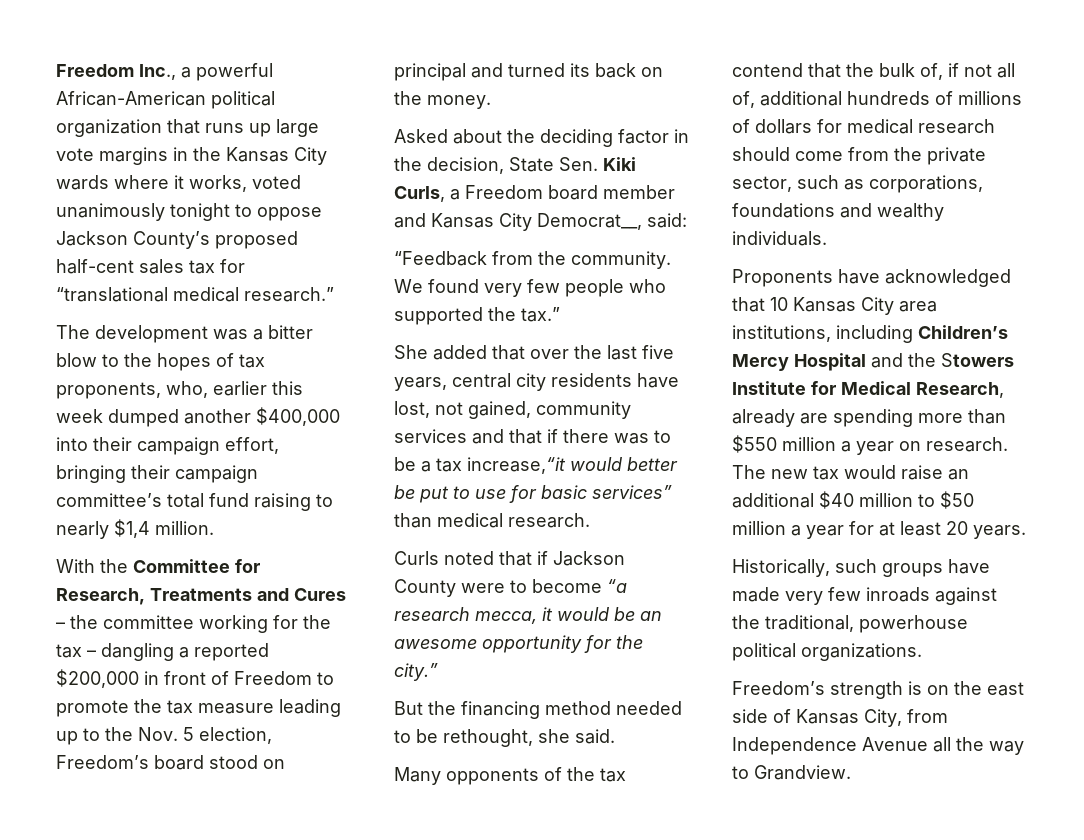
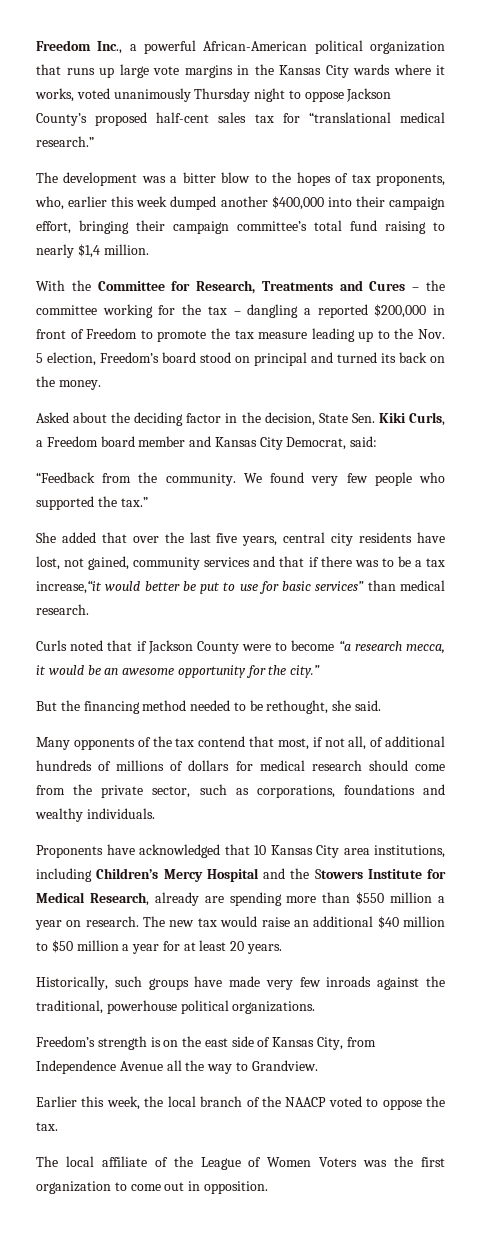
[170,203,230,221] tonight -> [194,88,286,102] Thursday night
[537,213,642,230] Democrat__, -> [286,437,347,450] Democrat,
[846,63,1015,80] [732,91,755,108] the bulk of, if not all of, -> [277,736,384,750] most, if not all, of
(851, 772) none -> [36,1096,445,1110] [36,1122,58,1131] [36,1156,445,1170] [36,1181,268,1194] // Earlier this week, the local branch of the NAACP voted to oppose the tax. // The local affiliate of the League of Women Voters was the first organization to come out in opposition.

